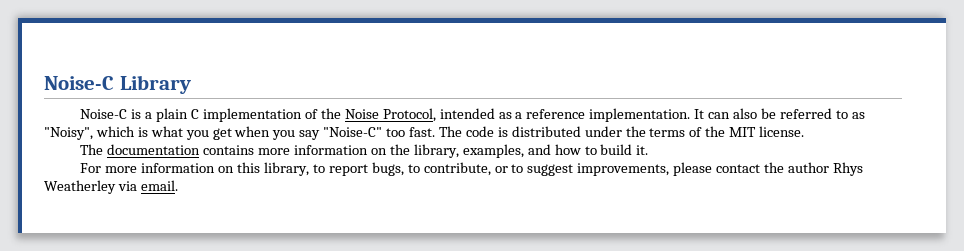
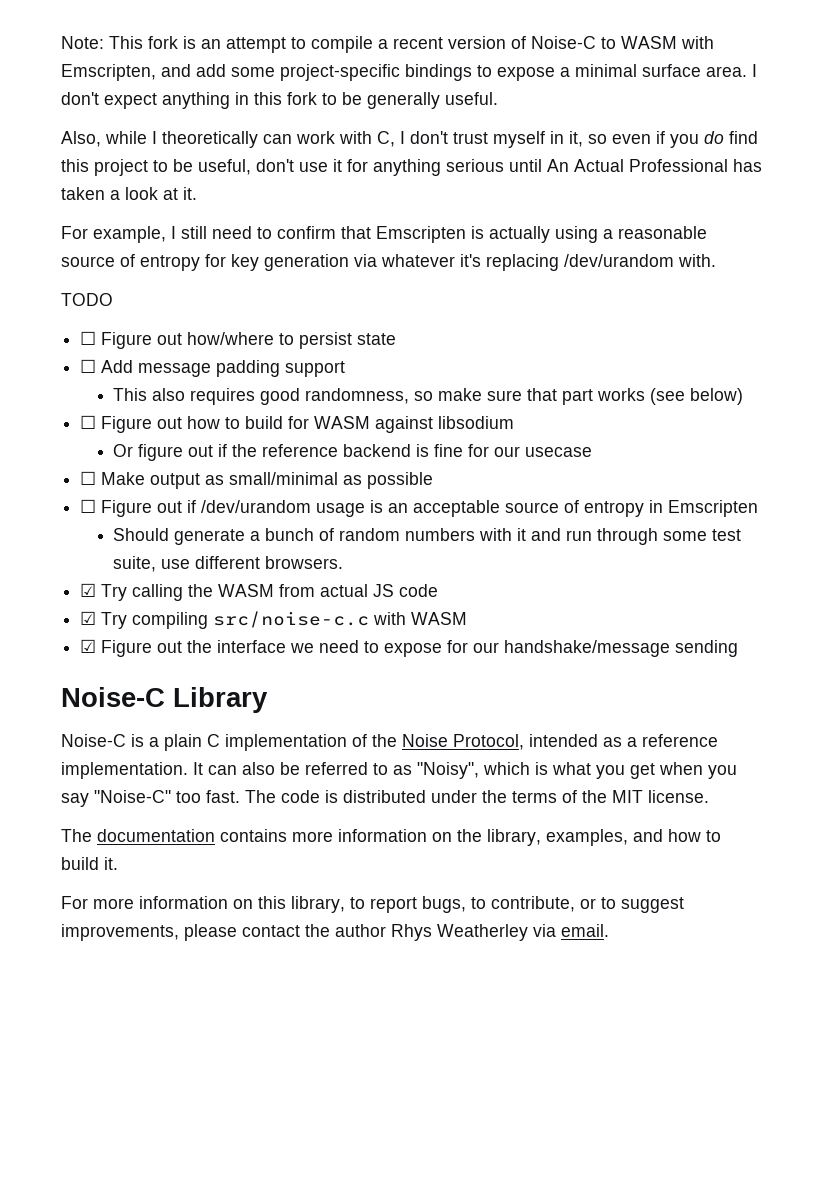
(44, 83) none -> [61,36,714,53] [61,64,757,81] [61,92,498,109] [61,131,758,148] [61,159,762,176] [61,187,197,200] [61,226,707,243] [61,254,716,271] [61,293,113,306] [80,331,397,349] [80,359,346,377] [113,388,744,405] [80,415,515,433] [113,444,593,461] [80,471,434,489] [80,499,759,517] [113,528,742,545] [113,556,344,572] [80,583,439,601] [80,611,468,629] [80,639,739,657] Note: This fork is an attempt to compile a recent version of Noise-C to WASM with Emscripten, and add some project-specific bindings to expose a minimal surface area. I don't expect anything in this fork to be generally useful. // Also, while I theoretically can work with C, I don't trust myself in it, so even if you do find this project to be useful, don't use it for anything serious until An Actual Professional has taken a look at it. // For example, I still need to confirm that Emscripten is actually using a reasonable source of entropy for key generation via whatever it's replacing /dev/urandom with. // TODO // ☐ Figure out how/where to persist state // ☐ Add message padding support // This also requires good randomness, so make sure that part works (see below) // ☐ Figure out how to build for WASM against libsodium // Or figure out if the reference backend is fine for our usecase // ☐ Make output as small/minimal as possible // ☐ Figure out if /dev/urandom usage is an acceptable source of entropy in Emscripten // Should generate a bunch of random numbers with it and run through some test suite, use different browsers. // ☑ Try calling the WASM from actual JS code // ☑ Try compiling src/noise-c.c with WASM // ☑ Figure out the interface we need to expose for our handshake/message sending //

